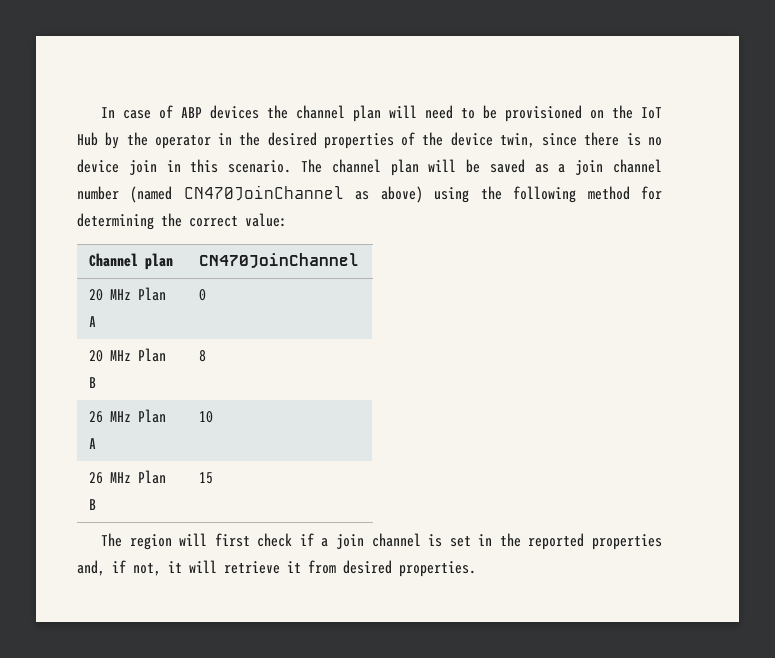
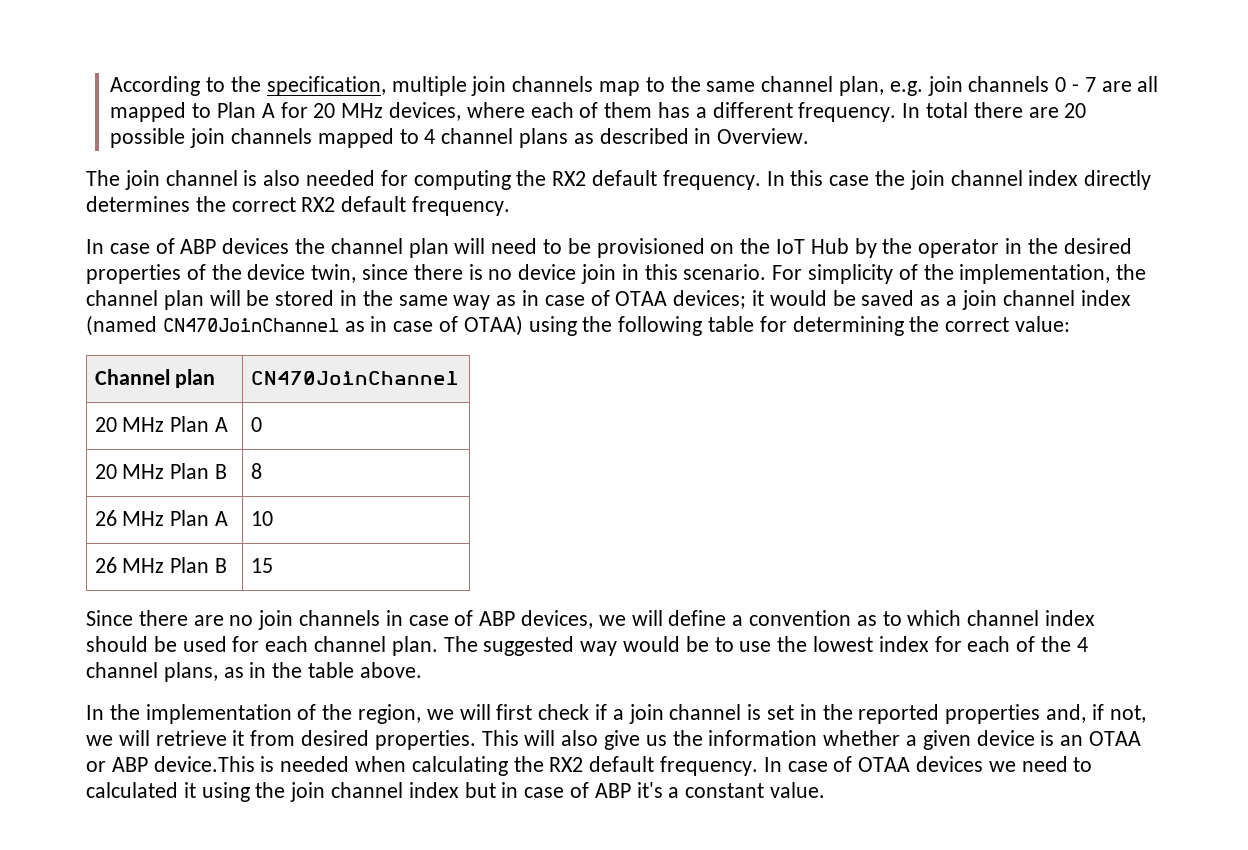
(100, 112) none -> [110,76,1159,96] [110,102,1087,122] [110,128,810,148] [86,170,1152,190] [86,196,511,216] According to the specification, multiple join channels map to the same channel plan, e.g. join channels 0 - 7 are all mapped to Plan A for 20 MHz devices, where each of them has a different frequency. In total there are 20 possible join channels mapped to 4 channel plans as described in Overview. // The join channel is also needed for computing the RX2 default frequency. In this case the join channel index directly determines the correct RX2 default frequency. //
[300,159,457,176] The channel plan will -> [772,264,1147,284] [86,290,827,310] For simplicity of the implementation, the channel plan will be stored in the same way as in case of OTAA devices; it would
[77,186,119,200] number -> [1080,290,1131,306] index
[380,186,423,203] above) -> [370,315,523,336] in case of OTAA)
[587,186,630,200] method -> [708,316,755,332] table
[100,533,172,550] The region -> [86,610,1096,630] [86,636,1088,656] [86,662,422,682] [86,704,454,724] Since there are no join channels in case of ABP devices, we will define a convention as to which channel index should be used for each channel plan. The suggested way would be to use the lowest index for each of the 4 channel plans, as in the table above. // In the implementation of the region, we
[168,561,182,573] it -> [86,735,113,746] we
(476, 569) none -> [481,730,1142,750] [86,756,1093,776] [86,782,826,802] This will also give us the information whether a given device is an OTAA or ABP device.This is needed when calculating the RX2 default frequency. In case of OTAA devices we need to calculated it using the join channel index but in case of ABP it's a constant value.

